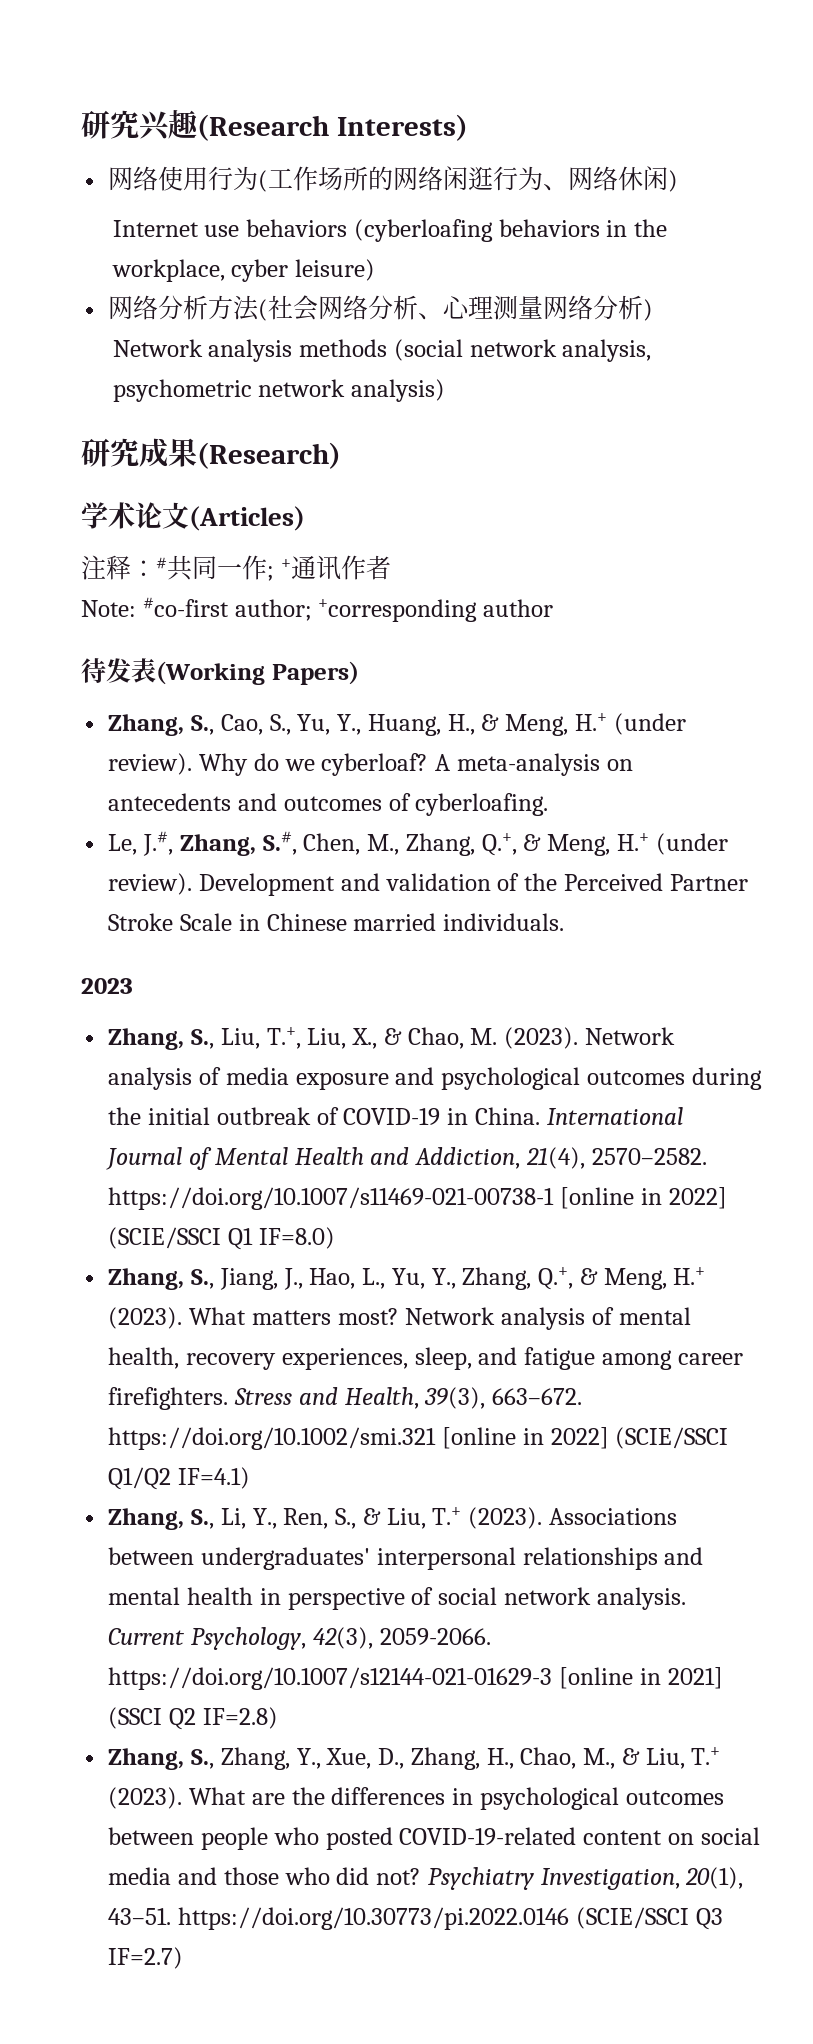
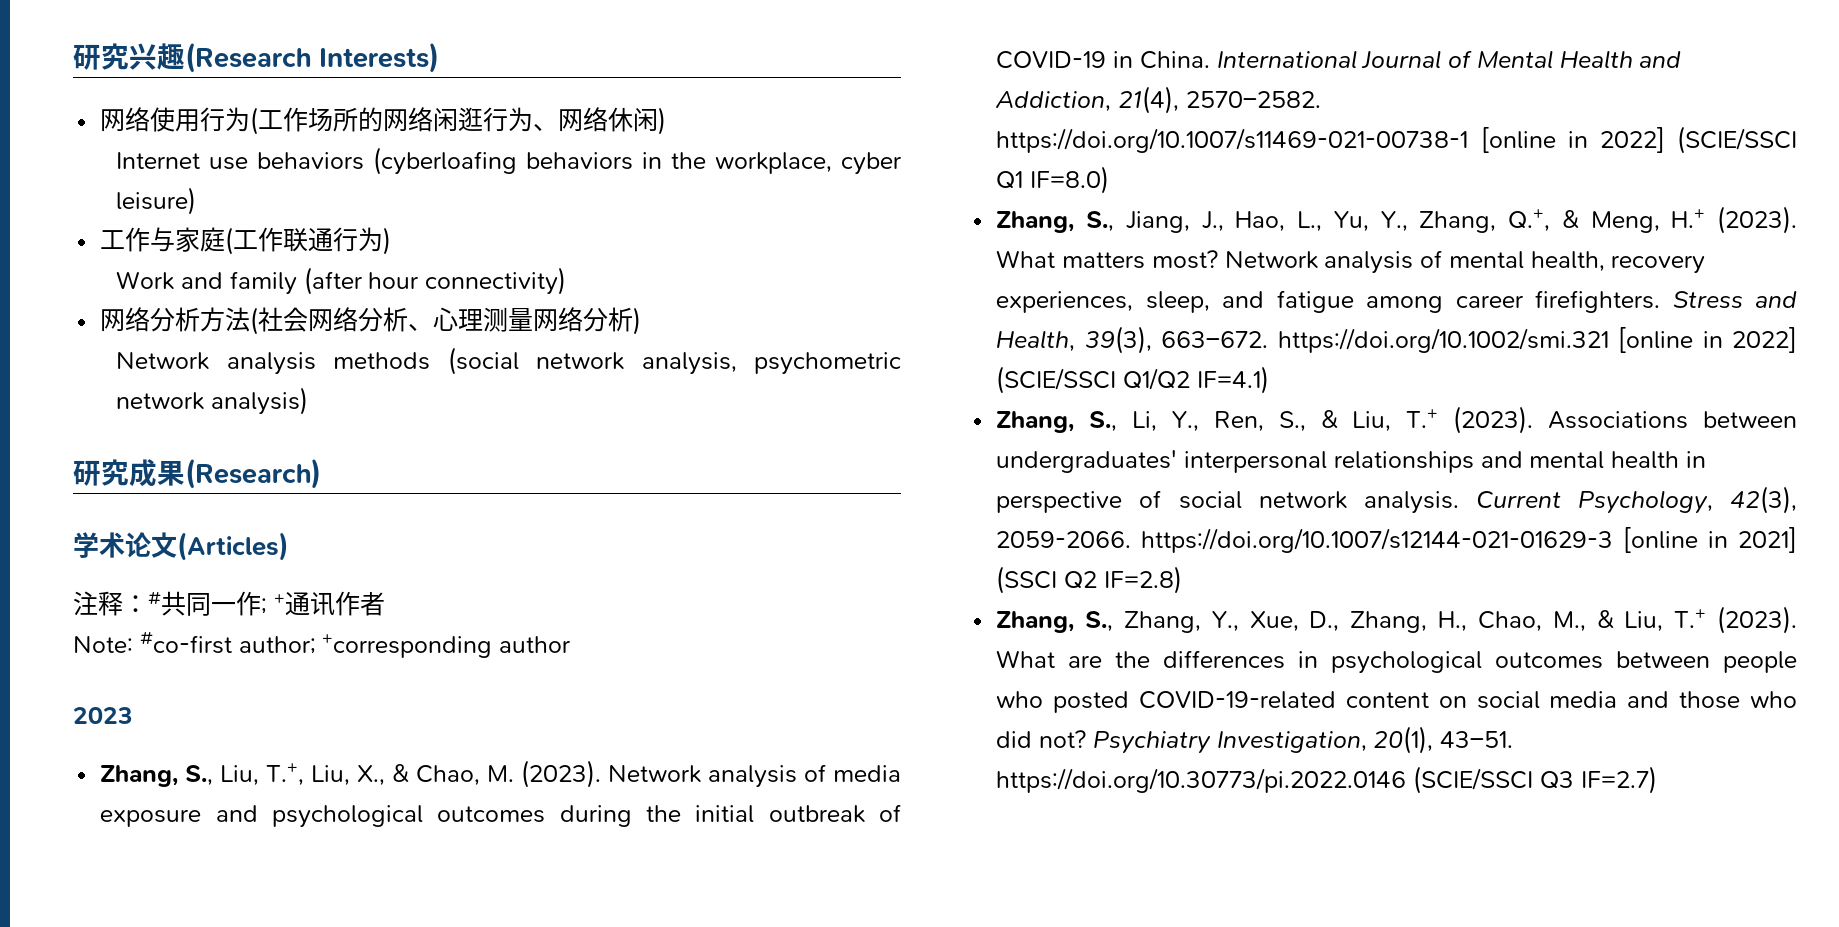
(376, 270) none -> [100,227,392,255] [116,267,567,295] // 工作与家庭(工作联通行为) // Work and family (after hour connectivity)
[81,658,359,685] [108,713,686,736] [108,753,633,776] [108,793,549,816] [108,831,728,856] [108,873,748,896] [108,913,565,931] // 待发表(Working Papers) // Zhang, S., Cao, S., Yu, Y., Huang, H., & Meng, H.+ (under review). Why do we cyberloaf? A meta-analysis on antecedents and outcomes of cyberloafing. // Le, J.#, Zhang, S.#, Chen, M., Zhang, Q.+, & Meng, H.+ (under review). Development and validation of the Perceived Partner Stroke Scale in Chinese married individuals. -> (570, 644) none

